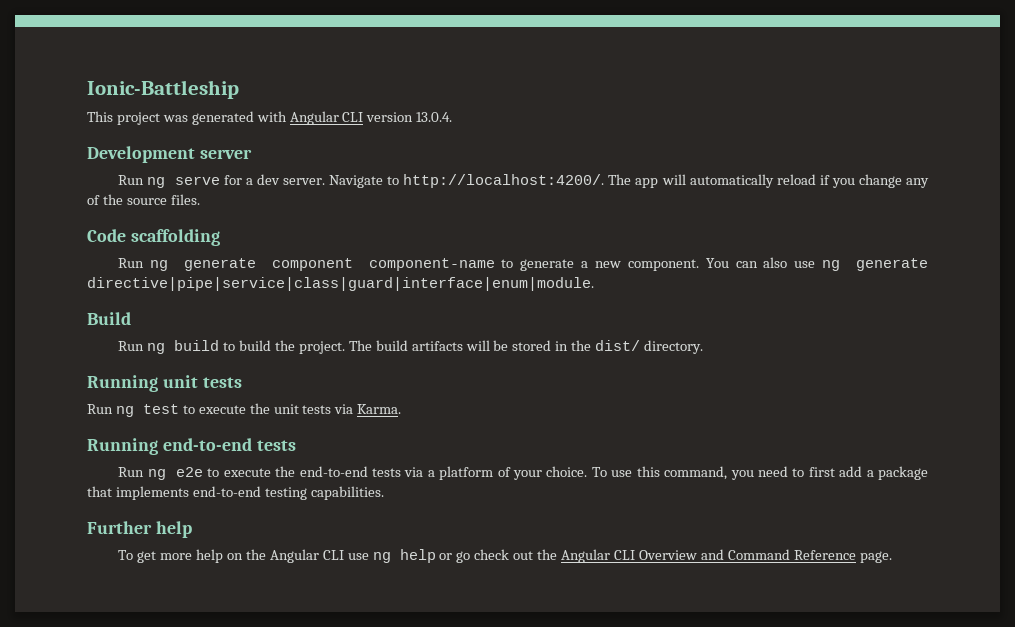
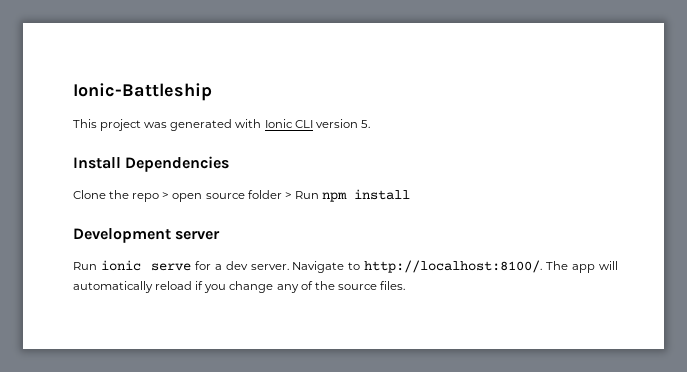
[289,111,339,125] Angular -> [264,119,293,128] Ionic
[416,112,453,122] 13.0.4. -> [360,120,370,128] [73,156,230,172] [73,189,410,202] 5. // Install Dependencies // Clone the repo > open source folder > Run npm install
[147,177,166,188] ng -> [100,260,141,271] ionic
[403,174,605,188] http://localhost:4200/. -> [364,260,543,273] http://localhost:8100/.
[87,229,220,246] [118,257,929,271] [87,277,594,291] [87,312,131,325] [118,340,704,354] [87,375,242,392] [87,403,402,417] [87,438,296,455] [118,466,929,480] [87,486,384,500] [87,521,192,538] [118,549,892,563] // Code scaffolding // Run ng generate component component-name to generate a new component. You can also use ng generate directive|pipe|service|class|guard|interface|enum|module. // Build // Run ng build to build the project. The build artifacts will be stored in the dist/ directory. // Running unit tests // Run ng test to execute the unit tests via Karma. // Running end-to-end tests // Run ng e2e to execute the end-to-end tests via a platform of your choice. To use this command, you need to first add a package that implements end-to-end testing capabilities. // Further help // To get more help on the Angular CLI use ng help or go check out the Angular CLI Overview and Command Reference page. -> (405, 285) none

